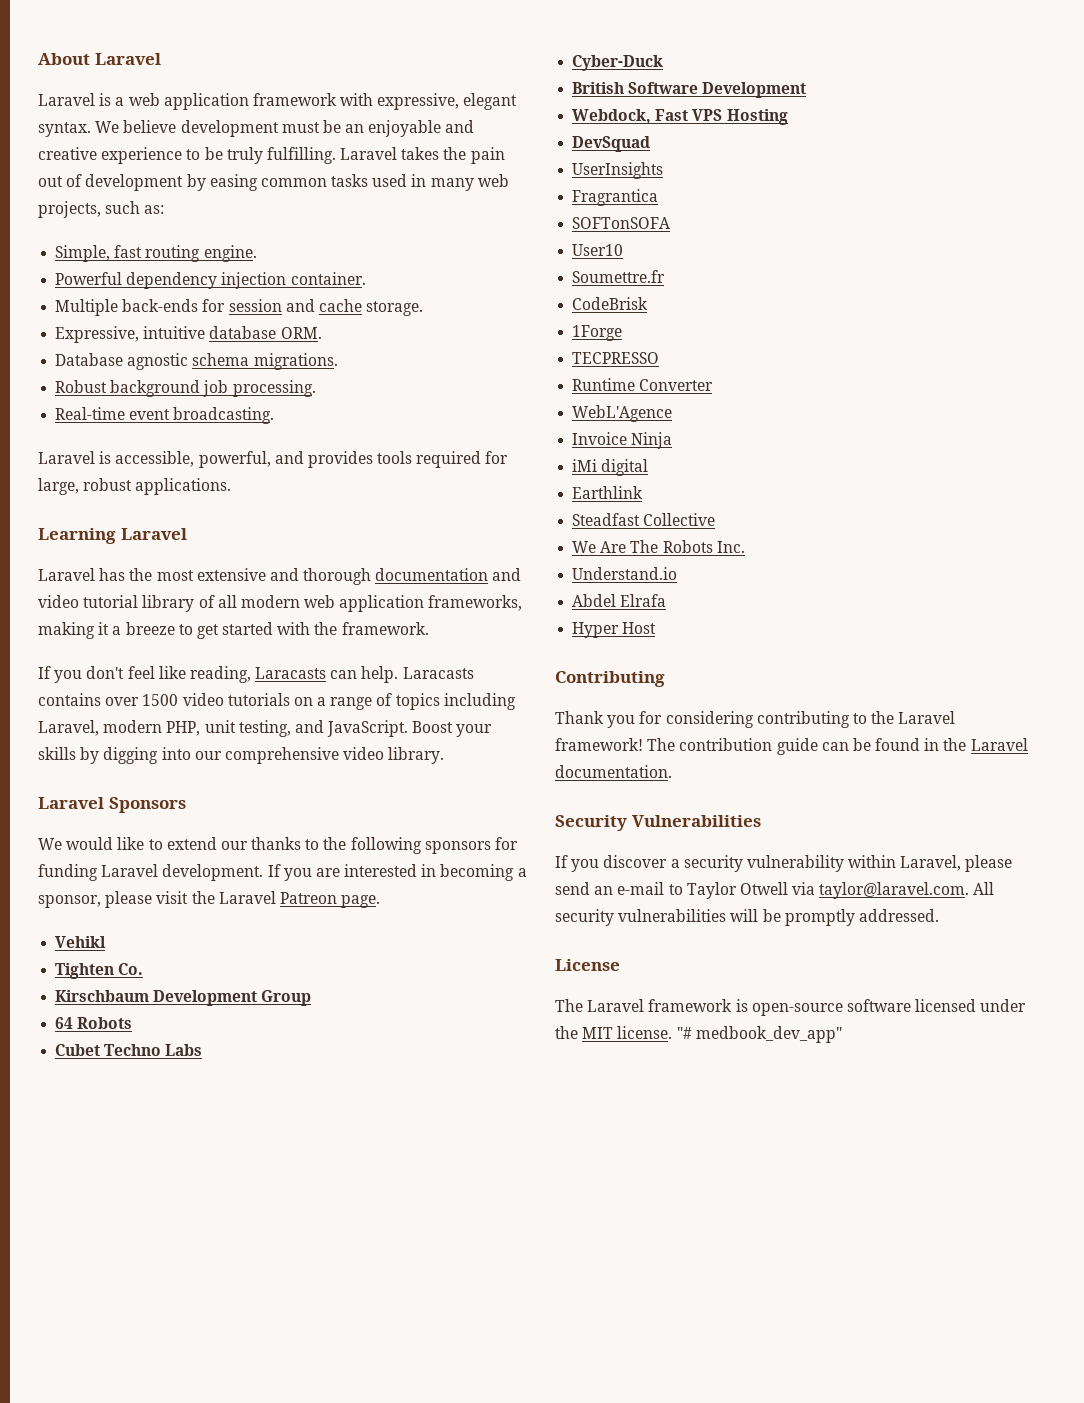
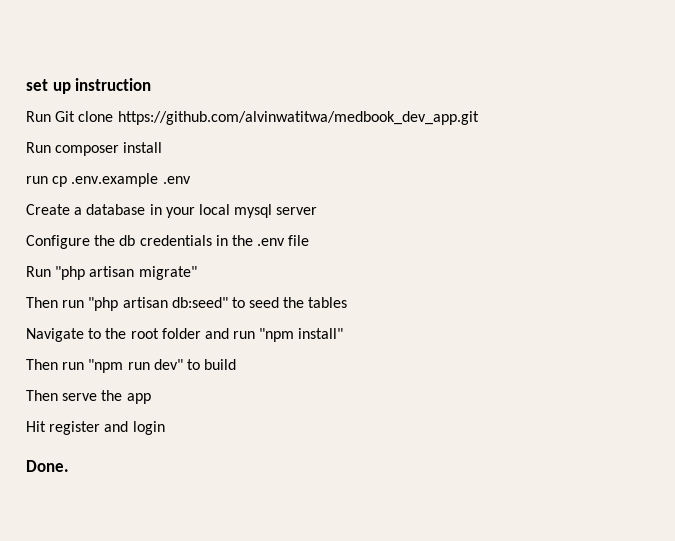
[38,53,161,65] [38,93,518,110] [38,120,475,137] [38,147,505,164] [38,174,509,191] [38,201,165,218] [55,245,257,262] [55,272,366,289] [55,299,424,316] [55,326,322,343] [55,353,338,370] [55,380,316,397] [55,407,275,424] [38,451,509,468] [38,478,232,495] [38,528,187,544] [38,568,522,585] [38,595,523,612] [38,622,429,639] [38,666,474,683] [38,693,516,710] [38,720,493,737] [38,747,445,764] [38,797,186,813] [38,837,519,854] [38,864,527,881] [38,891,381,908] [55,936,107,948] [55,963,144,979] [55,990,312,1006] [55,1017,133,1029] [55,1044,203,1056] [572,55,664,71] [572,82,807,98] [572,109,788,125] [572,136,651,152] [572,162,664,179] [572,189,659,206] [572,217,671,229] [572,244,624,256] [572,270,666,283] [572,297,649,310] [572,325,623,341] [572,352,660,364] [572,378,714,391] [572,405,673,422] [572,432,673,449] [572,459,649,476] [572,486,644,499] [572,513,716,526] [572,540,745,553] [572,567,678,580] [572,594,667,607] [572,622,657,638] [555,671,665,687] [555,711,956,728] [555,738,1028,755] [555,765,672,778] [555,815,761,831] [555,855,1013,872] [555,882,995,899] [555,909,939,926] [555,959,620,971] [555,999,1027,1016] [555,1026,842,1043] About Laravel // Laravel is a web application framework with expressive, elegant syntax. We believe development must be an enjoyable and creative experience to be truly fulfilling. Laravel takes the pain out of development by easing common tasks used in many web projects, such as: // Simple, fast routing engine. // Powerful dependency injection container. // Multiple back-ends for session and cache storage. // Expressive, intuitive database ORM. // Database agnostic schema migrations. // Robust background job processing. // Real-time event broadcasting. // Laravel is accessible, powerful, and provides tools required for large, robust applications. // Learning Laravel // Laravel has the most extensive and thorough documentation and video tutorial library of all modern web application frameworks, making it a breeze to get started with the framework. // If you don't feel like reading, Laracasts can help. Laracasts contains over 1500 video tutorials on a range of topics including Laravel, modern PHP, unit testing, and JavaScript. Boost your skills by digging into our comprehensive video library. // Laravel Sponsors // We would like to extend our thanks to the following sponsors for funding Laravel development. If you are interested in becoming a sponsor, please visit the Laravel Patreon page. // Vehikl // Tighten Co. // Kirschbaum Development Group // 64 Robots // Cubet Techno Labs // Cyber-Duck // British Software Development // Webdock, Fast VPS Hosting // DevSquad // UserInsights // Fragrantica // SOFTonSOFA // User10 // Soumettre.fr // CodeBrisk // 1Forge // TECPRESSO // Runtime Converter // WebL'Agence // Invoice Ninja // iMi digital // Earthlink // Steadfast Collective // We Are The Robots Inc. // Understand.io // Abdel Elrafa // Hyper Host // Contributing // Thank you for considering contributing to the Laravel framework! The contribution guide can be found in the Laravel documentation. // Security Vulnerabilities // If you discover a security vulnerability within Laravel, please send an e-mail to Taylor Otwell via taylor@laravel.com. All security vulnerabilities will be promptly addressed. // License // The Laravel framework is open-source software licensed under the MIT license. "# medbook_dev_app" -> [26,78,152,94] [26,111,479,125] [26,142,163,156] [26,173,191,187] [26,204,318,218] [26,235,310,249] [26,266,197,280] [26,297,348,311] [26,328,344,342] [26,359,237,373] [26,390,151,404] [26,421,165,435] [26,460,69,472] set up instruction // Run Git clone https://github.com/alvinwatitwa/medbook_dev_app.git // Run composer install // run cp .env.example .env // Create a database in your local mysql server // Configure the db credentials in the .env file // Run "php artisan migrate" // Then run "php artisan db:seed" to seed the tables // Navigate to the root folder and run "npm install" // Then run "npm run dev" to build // Then serve the app // Hit register and login // Done.

